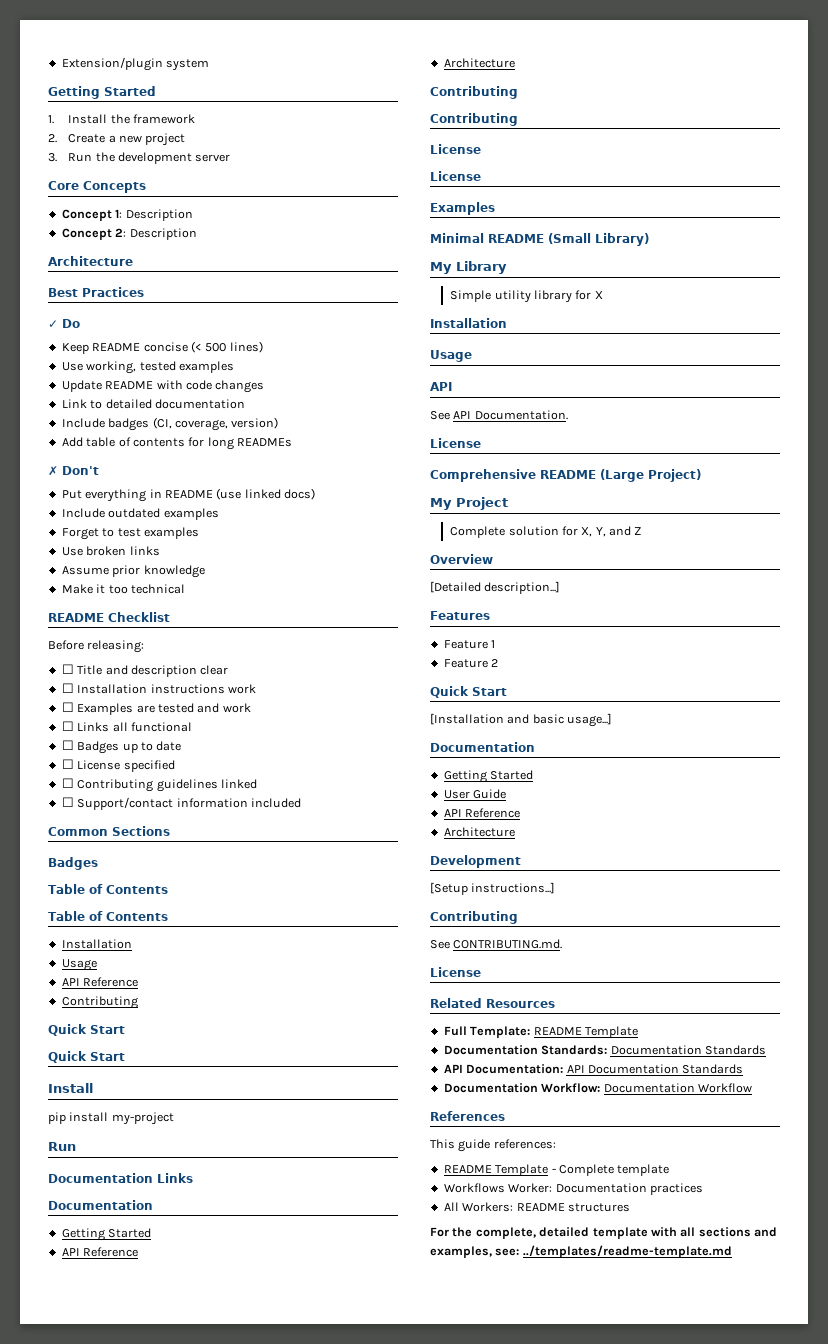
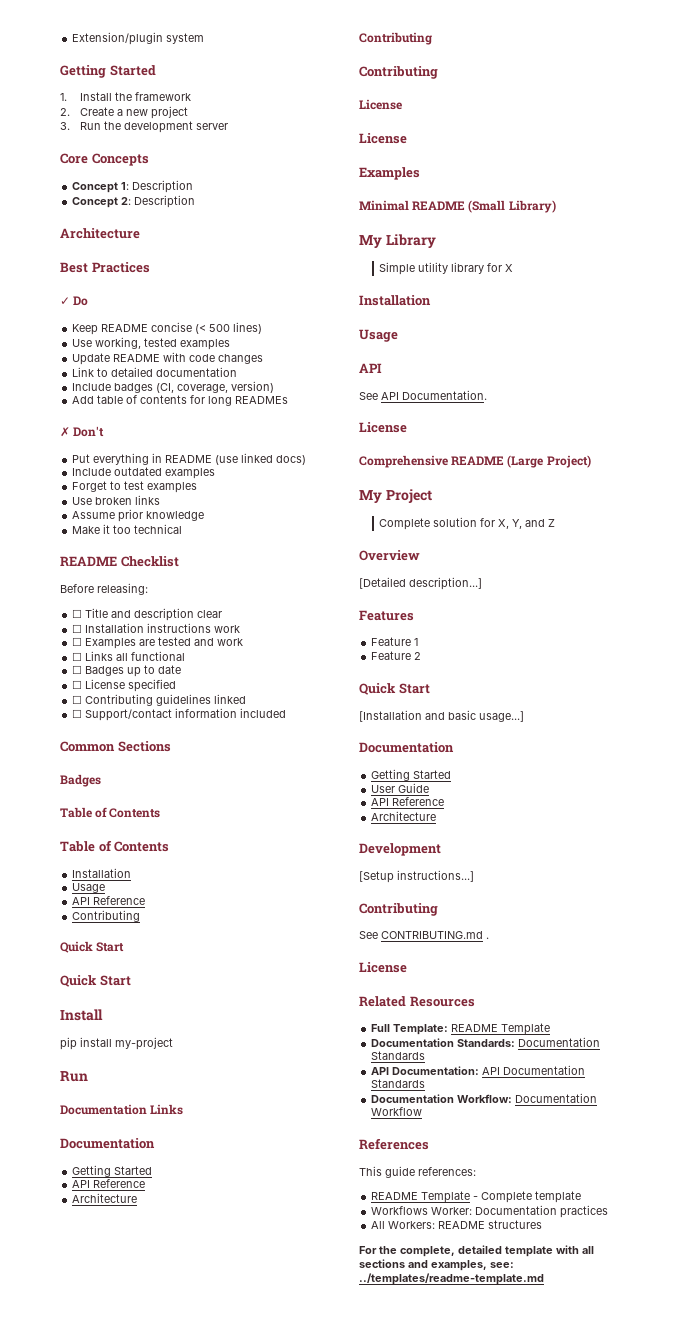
[453,939,563,949] CONTRIBUTING.md. -> [381,931,489,939] CONTRIBUTING.md .

